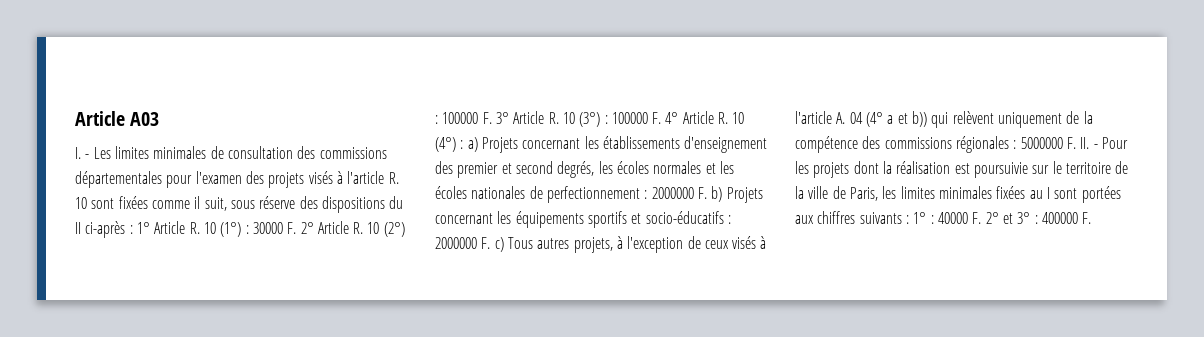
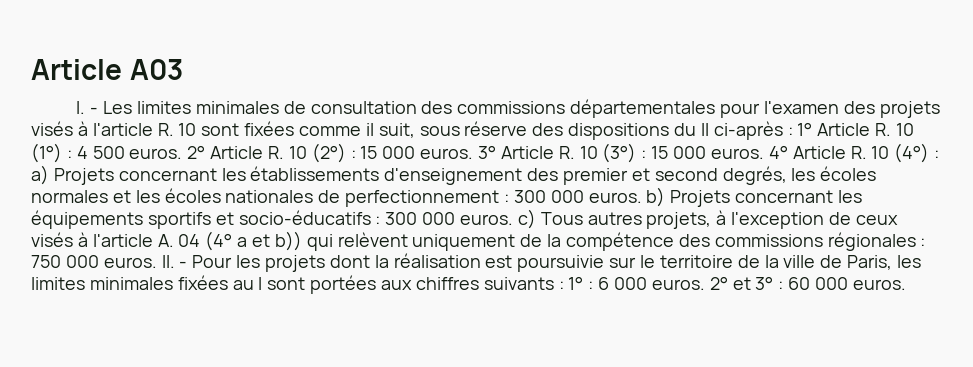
[252,222,297,234] 30000 F. -> [76,146,183,159] 4 500 euros.
[442,112,492,124] 100000 F. -> [360,146,474,159] 15 000 euros.
[611,112,662,124] 100000 F. -> [651,146,764,159] 15 000 euros.
[651,187,707,199] 2000000 F. -> [513,190,642,203] 300 000 euros.
[435,237,491,249] 2000000 F. -> [385,212,514,225] 300 000 euros.
[1020,137,1076,149] 5000000 F. -> [31,255,157,268] 750 000 euros.
[937,212,982,224] 40000 F. -> [598,277,705,290] 6 000 euros.
[1041,212,1092,224] 400000 F. -> [788,277,906,290] 60 000 euros.

